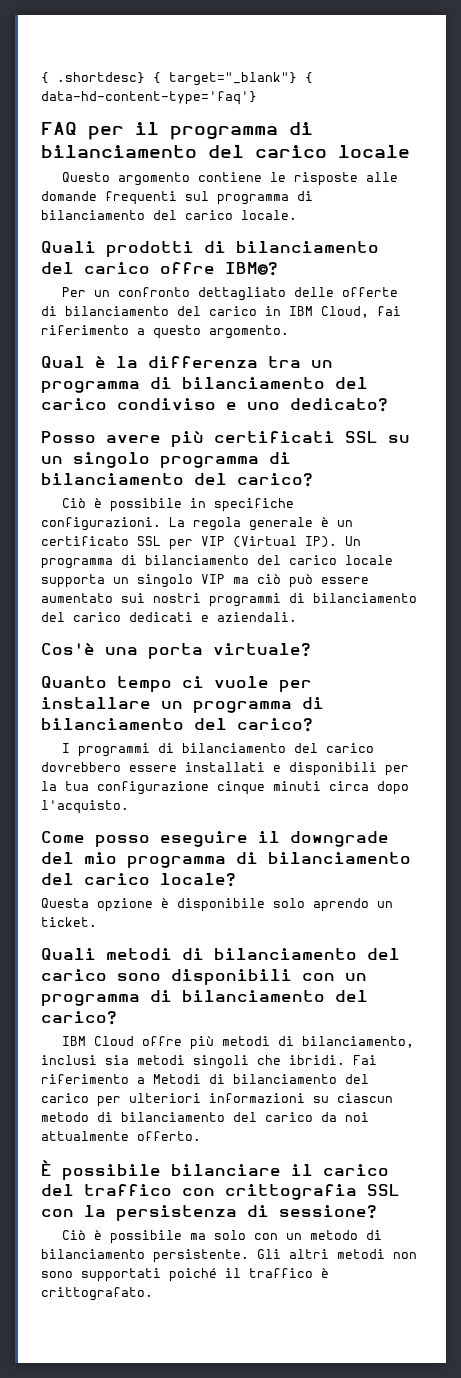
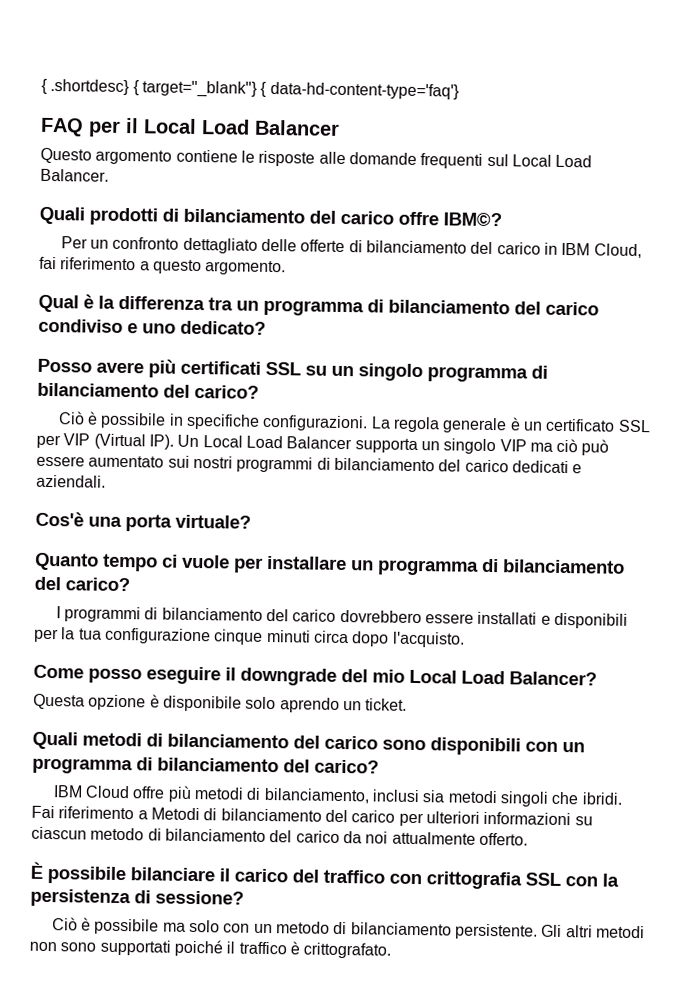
[170,122,313,140] [41,145,410,158] programma di bilanciamento del carico locale -> [143,118,340,136] Local Load Balancer
[217,191,313,205] [41,210,297,220] programma di bilanciamento del carico locale. -> [511,154,593,168] [40,168,109,182] Local Load Balancer.
[41,555,393,569] programma di bilanciamento del carico locale -> [202,435,353,450] Local Load Balancer
[127,852,411,868] [41,873,236,887] programma di bilanciamento del carico locale? -> [409,669,597,686] Local Load Balancer?

